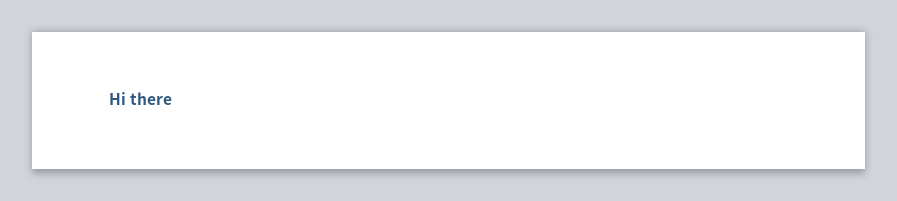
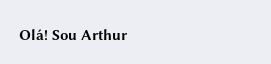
[109,92,173,105] Hi there -> [19,29,128,41] Olá! Sou Arthur

